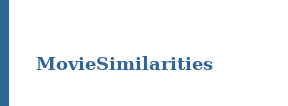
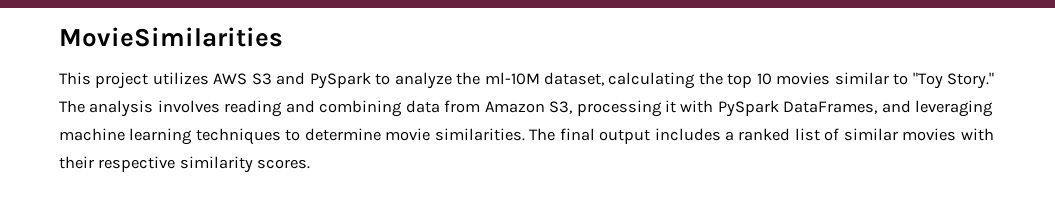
(213, 63) none -> [59,72,995,89] [59,100,994,117] [59,128,994,145] [59,156,311,173] // This project utilizes AWS S3 and PySpark to analyze the ml-10M dataset, calculating the top 10 movies similar to "Toy Story." The analysis involves reading and combining data from Amazon S3, processing it with PySpark DataFrames, and leveraging machine learning techniques to determine movie similarities. The final output includes a ranked list of similar movies with their respective similarity scores.

